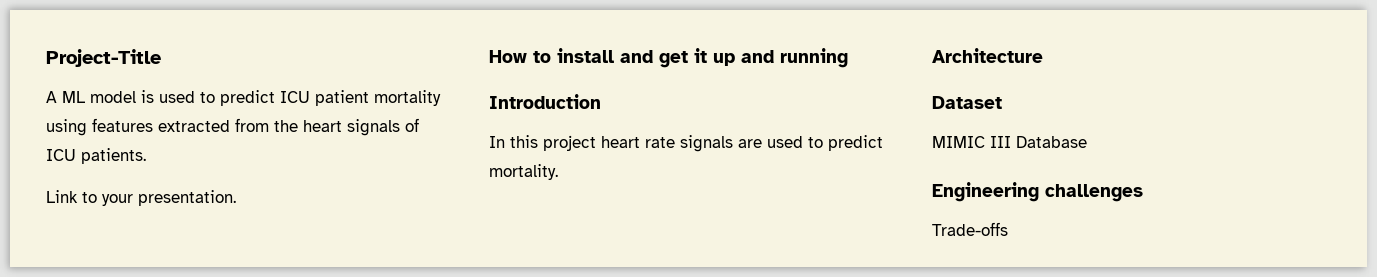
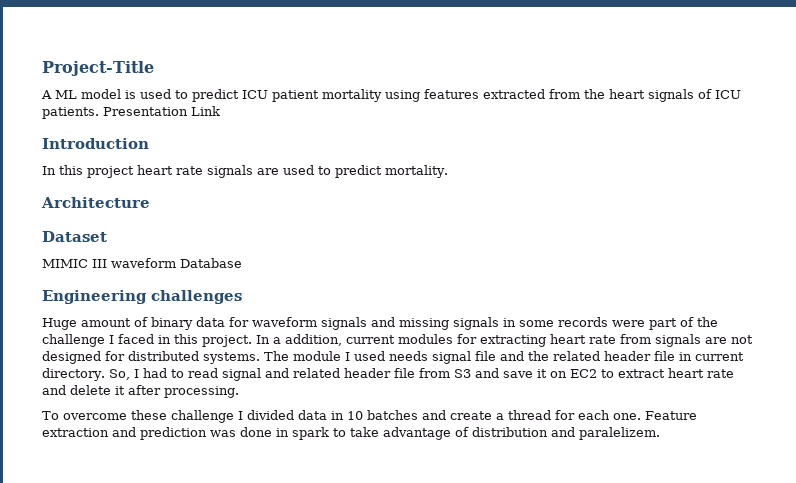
(146, 156) // -> [103,107,188,116] Presentation
[82,190,236,206] [489,48,848,68] to your presentation. // How to install and get it up and running -> (220, 111) none
(1011, 142) none -> [111,258,176,268] waveform
[932,222,1008,236] Trade-offs -> [42,317,718,330] [42,334,753,347] [42,351,744,364] [42,368,734,381] [42,385,239,398] [42,410,697,423] [42,427,660,440] Huge amount of binary data for waveform signals and missing signals in some records were part of the challenge I faced in this project. In a addition, current modules for extracting heart rate from signals are not designed for distributed systems. The module I used needs signal file and the related header file in current directory. So, I had to read signal and related header file from S3 and save it on EC2 to extract heart rate and delete it after processing. // To overcome these challenge I divided data in 10 batches and create a thread for each one. Feature extraction and prediction was done in spark to take advantage of distribution and paralelizem.

